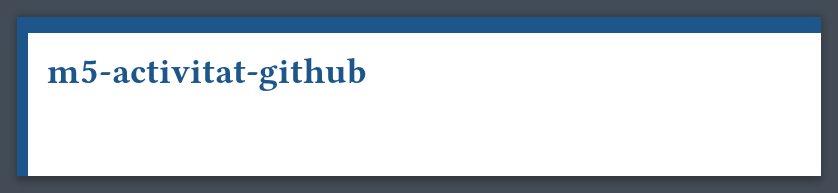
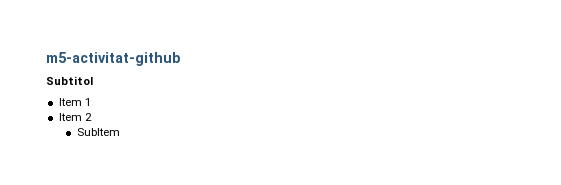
(367, 74) none -> [46,76,93,85] [58,98,91,106] [58,113,92,121] [76,128,120,136] // Subtitol // Item 1 // Item 2 // SubItem

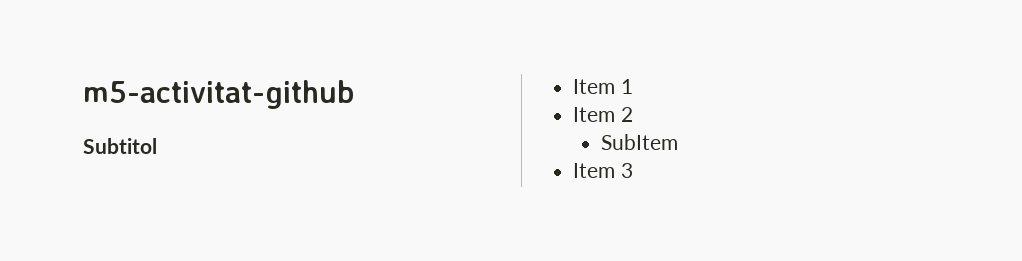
(120, 132) none -> [573,163,633,178] // Item 3

